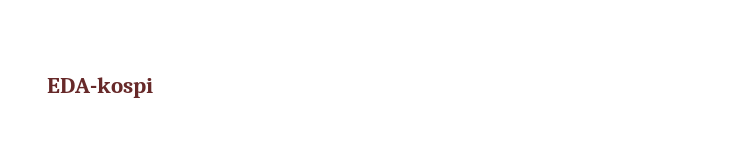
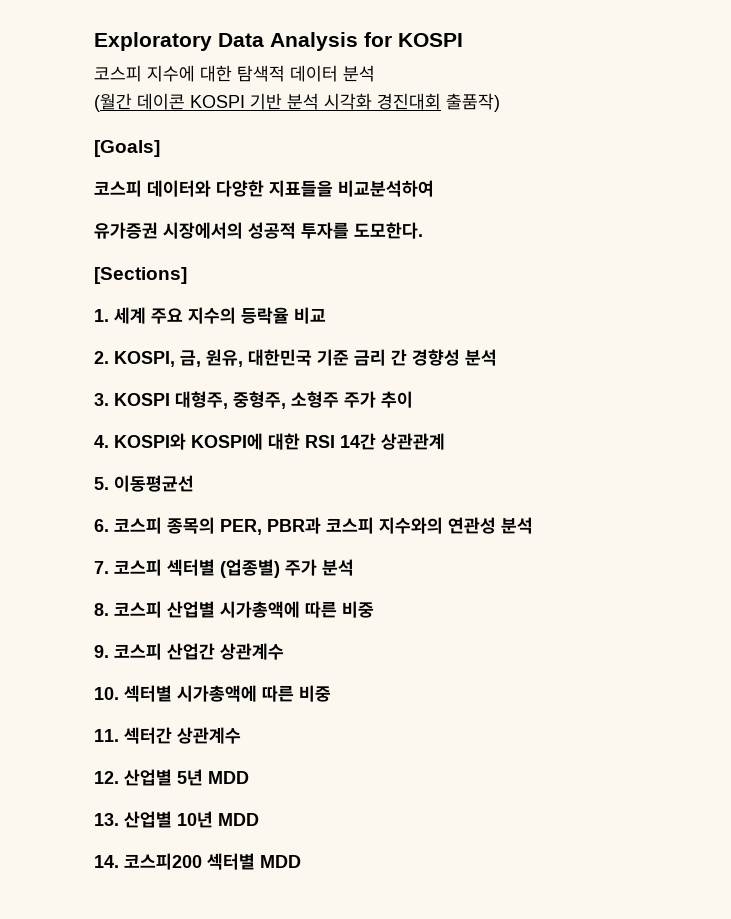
[47,77,153,98] EDA-kospi -> [94,32,463,51] [94,65,375,82] [94,93,500,112] [94,140,160,157] [94,180,434,197] [94,222,423,239] [94,267,187,284] [94,307,326,324] [94,349,497,367] [94,391,413,409] [94,433,445,450] [94,475,194,492] [94,517,533,535] [94,559,354,578] [94,601,374,618] [94,643,284,660] [94,685,331,702] [94,727,241,744] [94,769,249,786] [94,811,259,828] [94,853,301,870] Exploratory Data Analysis for KOSPI // 코스피 지수에 대한 탐색적 데이터 분석 // (월간 데이콘 KOSPI 기반 분석 시각화 경진대회 출품작) // [Goals] // 코스피 데이터와 다양한 지표들을 비교분석하여 // 유가증권 시장에서의 성공적 투자를 도모한다. // [Sections] // 1. 세계 주요 지수의 등락율 비교 // 2. KOSPI, 금, 원유, 대한민국 기준 금리 간 경향성 분석 // 3. KOSPI 대형주, 중형주, 소형주 주가 추이 // 4. KOSPI와 KOSPI에 대한 RSI 14간 상관관계 // 5. 이동평균선 // 6. 코스피 종목의 PER, PBR과 코스피 지수와의 연관성 분석 // 7. 코스피 섹터별 (업종별) 주가 분석 // 8. 코스피 산업별 시가총액에 따른 비중 // 9. 코스피 산업간 상관계수 // 10. 섹터별 시가총액에 따른 비중 // 11. 섹터간 상관계수 // 12. 산업별 5년 MDD // 13. 산업별 10년 MDD // 14. 코스피200 섹터별 MDD

